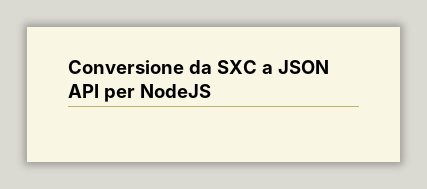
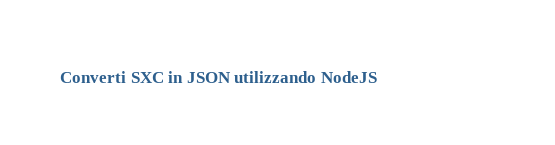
[68,60,329,74] [68,84,135,102] Conversione da SXC a JSON API per -> [60,71,317,83] Converti SXC in JSON utilizzando

